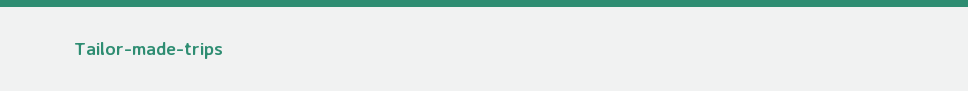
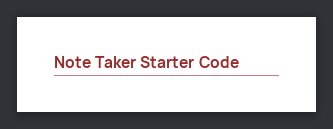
[74,42,223,59] Tailor-made-trips -> [54,56,239,68] Note Taker Starter Code

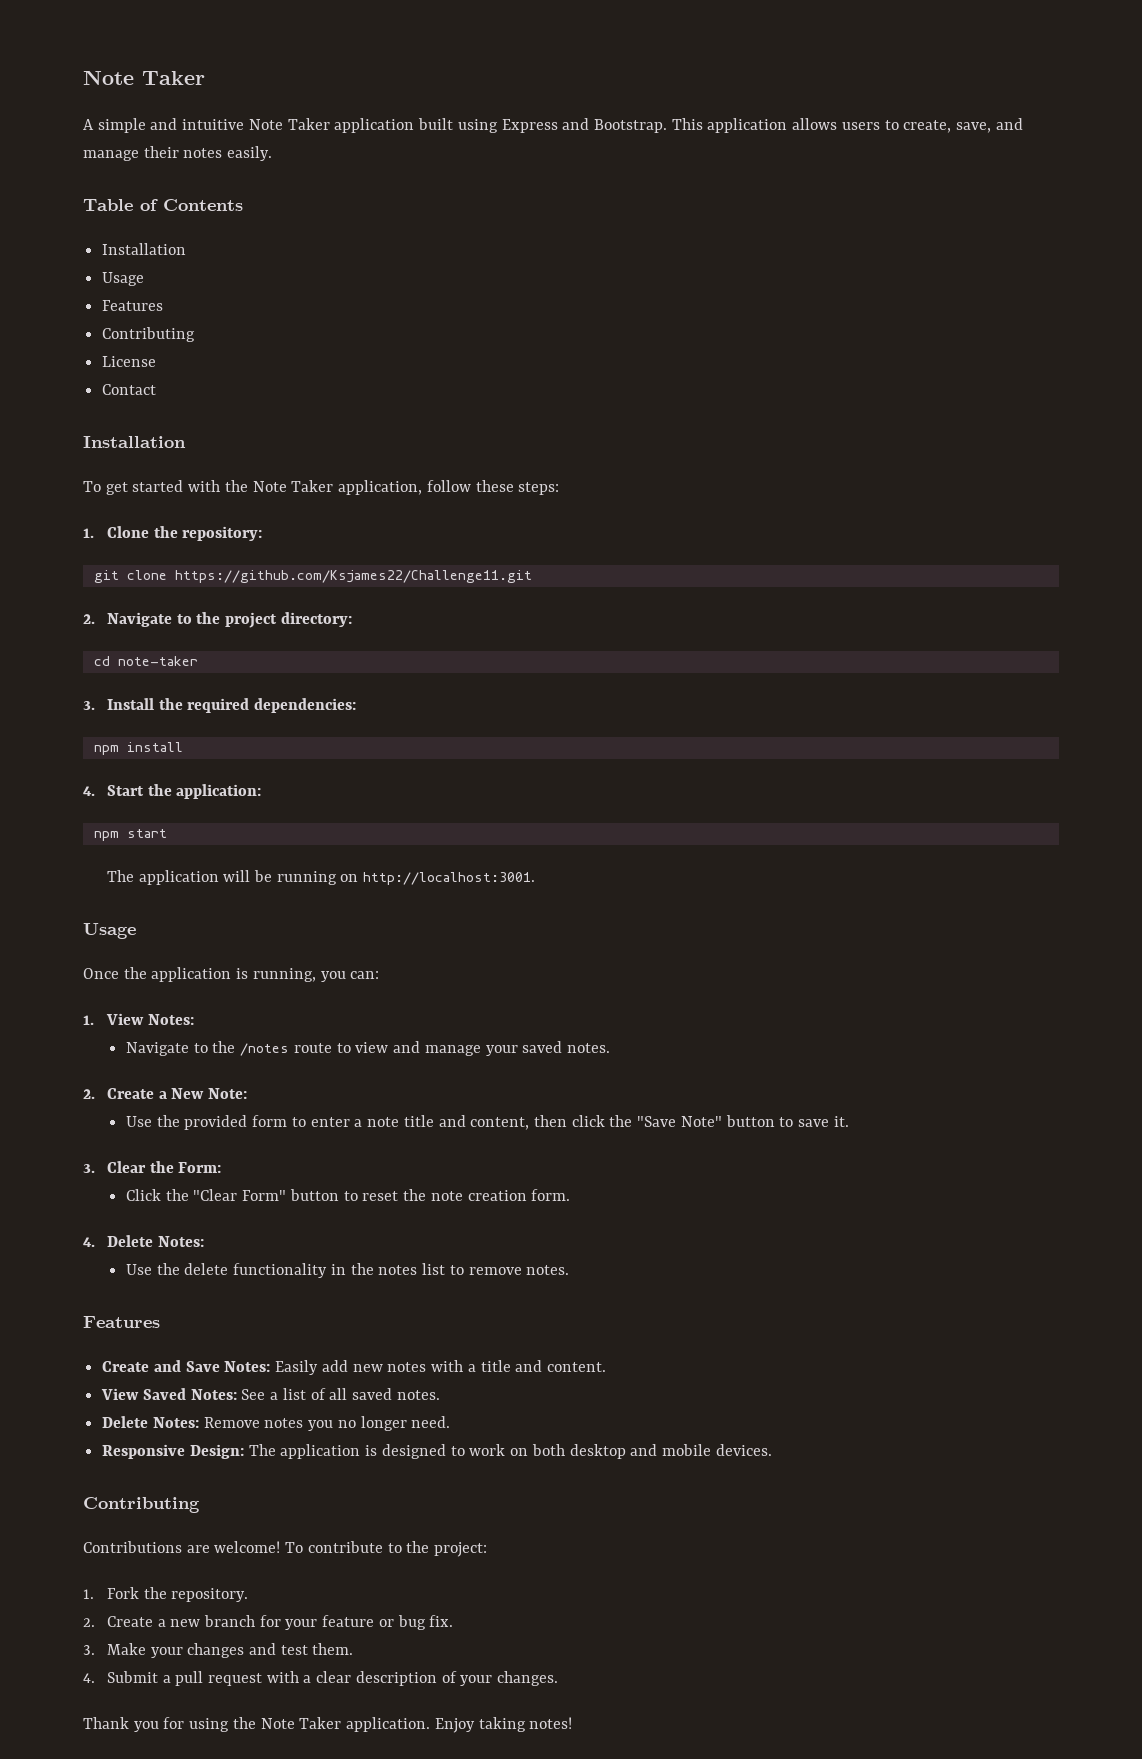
[54,56,239,68] Note Taker Starter Code -> [83,70,205,85] [83,118,1023,133] [83,146,273,161] [83,199,243,211] [102,243,187,255] [102,272,145,286] [102,300,164,311] [102,327,196,342] [102,356,157,367] [102,384,157,395] [83,436,186,448] [83,480,560,495] [83,526,263,541] [93,570,532,583] [83,612,352,628] [93,656,198,666] [83,698,356,713] [93,742,183,755] [83,784,262,799] [93,829,167,841] [106,870,536,885] [83,923,136,939] [83,967,380,982] [83,1013,194,1025] [126,1041,611,1056] [83,1088,247,1099] [126,1115,849,1130] [83,1161,222,1173] [126,1189,571,1201] [83,1235,204,1247] [126,1263,570,1278] [83,1316,160,1328] [102,1360,606,1375] [101,1388,440,1400] [102,1416,451,1431] [102,1444,772,1459] [83,1497,200,1513] [83,1541,488,1557] [83,1587,249,1602] [83,1615,454,1630] [83,1643,354,1658] [83,1671,559,1686] [83,1717,573,1733] Note Taker // A simple and intuitive Note Taker application built using Express and Bootstrap. This application allows users to create, save, and manage their notes easily. // Table of Contents // Installation // Usage // Features // Contributing // License // Contact // Installation // To get started with the Note Taker application, follow these steps: // 1. Clone the repository: // git clone https://github.com/Ksjames22/Challenge11.git // 2. Navigate to the project directory: // cd note-taker // 3. Install the required dependencies: // npm install // 4. Start the application: // npm start // The application will be running on http://localhost:3001. // Usage // Once the application is running, you can: // 1. View Notes: // Navigate to the /notes route to view and manage your saved notes. // 2. Create a New Note: // Use the provided form to enter a note title and content, then click the "Save Note" button to save it. // 3. Clear the Form: // Click the "Clear Form" button to reset the note creation form. // 4. Delete Notes: // Use the delete functionality in the notes list to remove notes. // Features // Create and Save Notes: Easily add new notes with a title and content. // View Saved Notes: See a list of all saved notes. // Delete Notes: Remove notes you no longer need. // Responsive Design: The application is designed to work on both desktop and mobile devices. // Contributing // Contributions are welcome! To contribute to the project: // 1. Fork the repository. // 2. Create a new branch for your feature or bug fix. // 3. Make your changes and test them. // 4. Submit a pull request with a clear description of your changes. // Thank you for using the Note Taker application. Enjoy taking notes!

